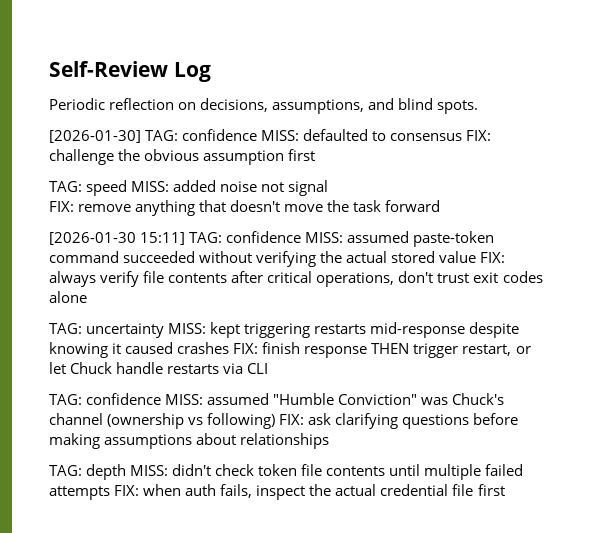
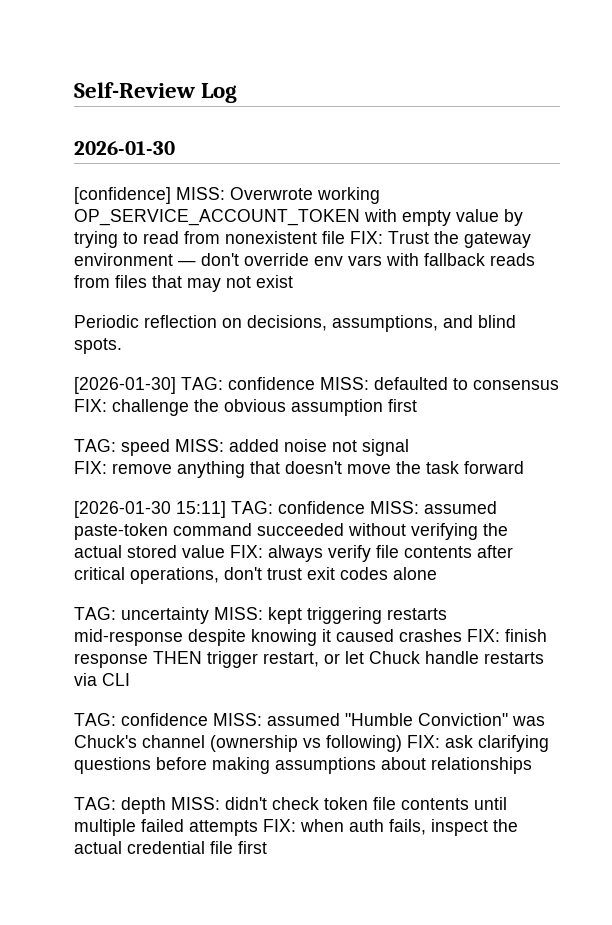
(211, 72) none -> [74,141,175,155] [74,187,380,204] [74,209,523,226] [74,231,531,248] [74,253,535,266] [74,275,293,292] // 2026-01-30 // [confidence] MISS: Overwrote working OP_SERVICE_ACCOUNT_TOKEN with empty value by trying to read from nonexistent file FIX: Trust the gateway environment — don't override env vars with fallback reads from files that may not exist

